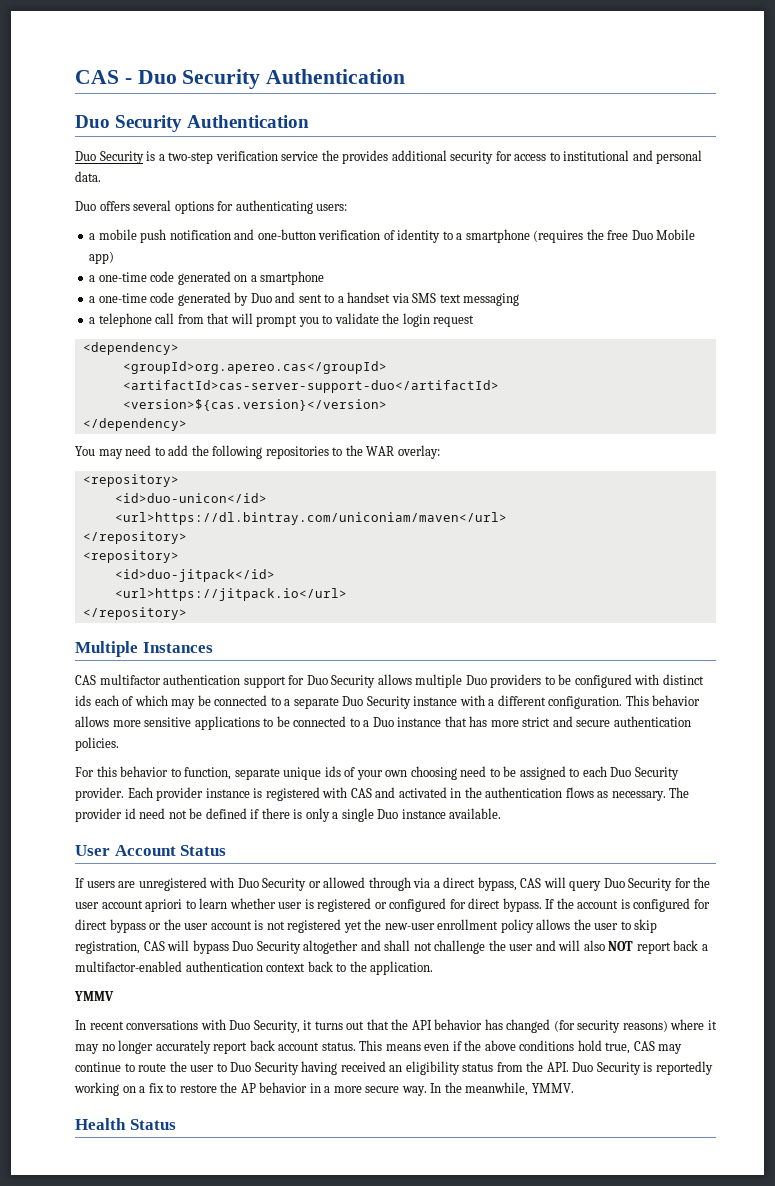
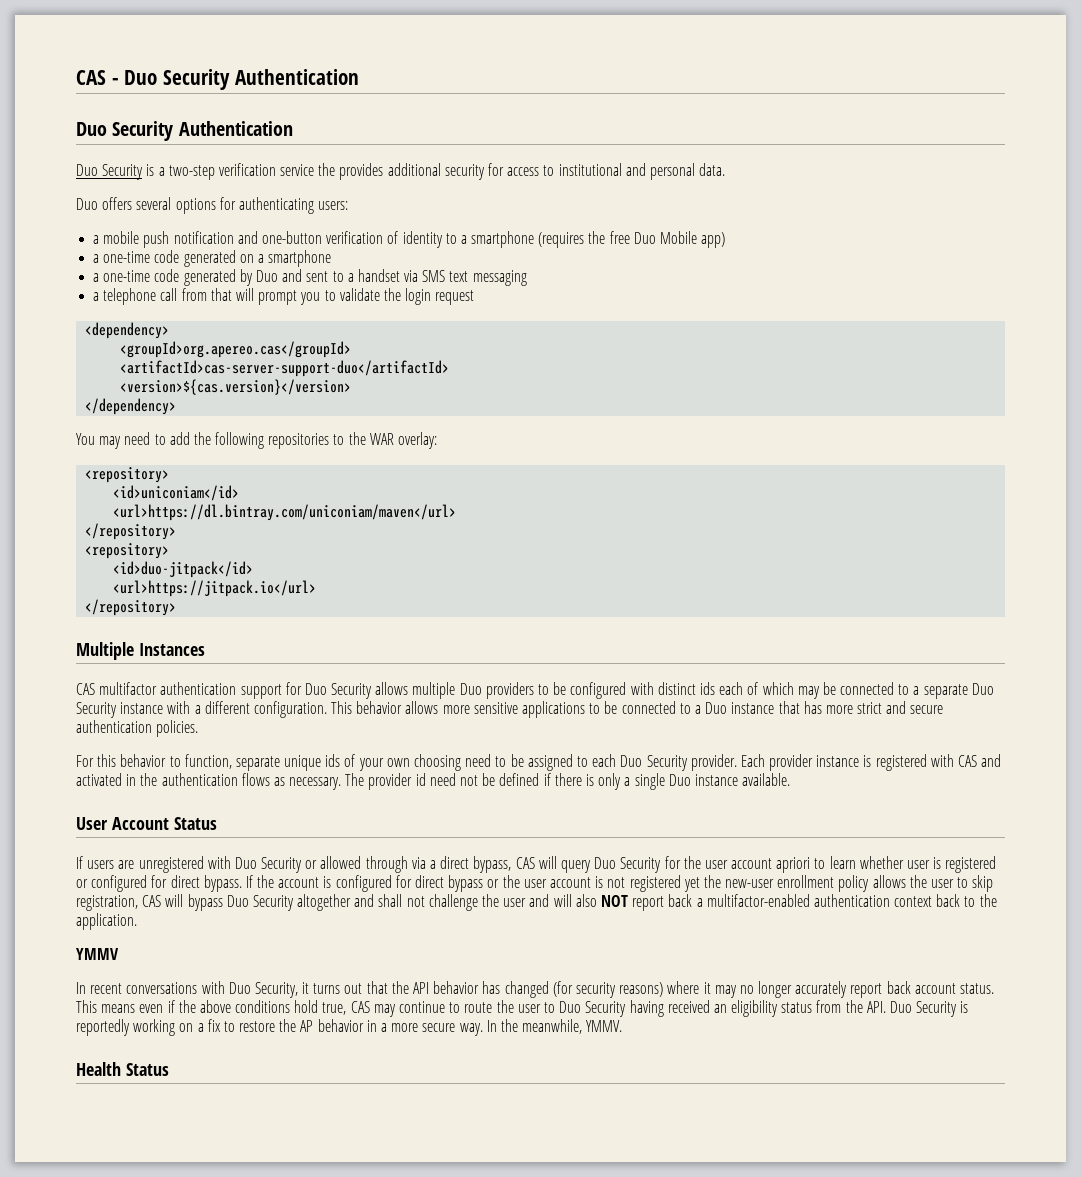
[114,493,267,503] <id>duo-unicon</id> -> [113,485,240,501] <id>uniconiam</id>

